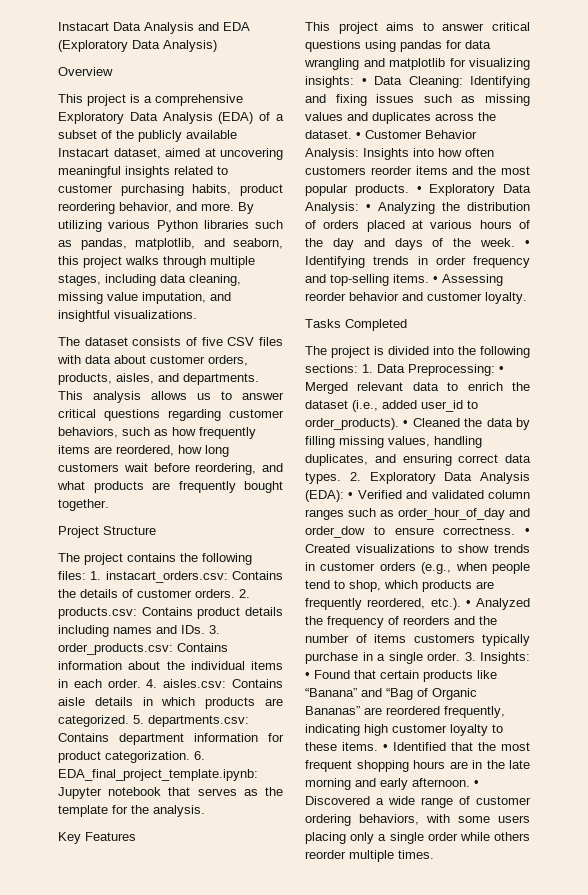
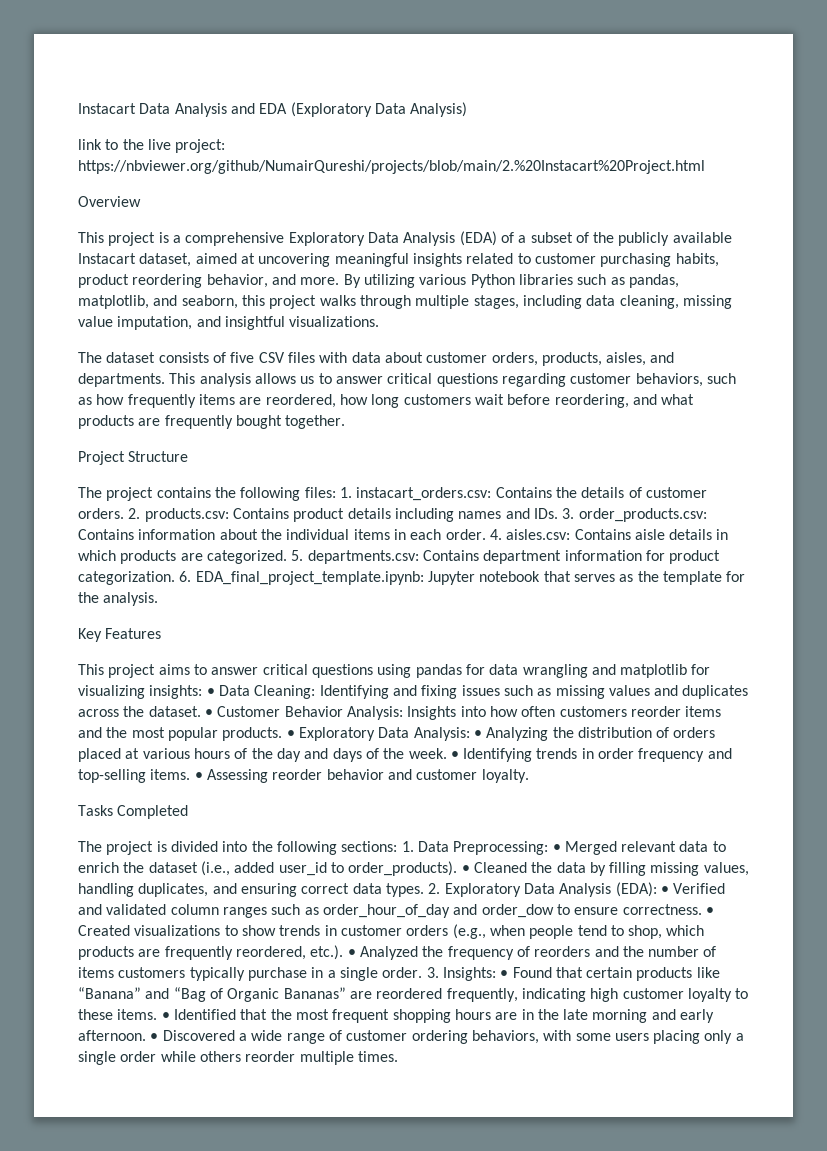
(217, 46) none -> [78,139,226,153] [78,160,705,174] // link to the live project: https://nbviewer.org/github/NumairQureshi/projects/blob/main/2.%20Instacart%20Project.html

